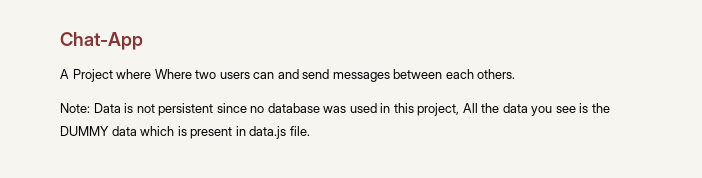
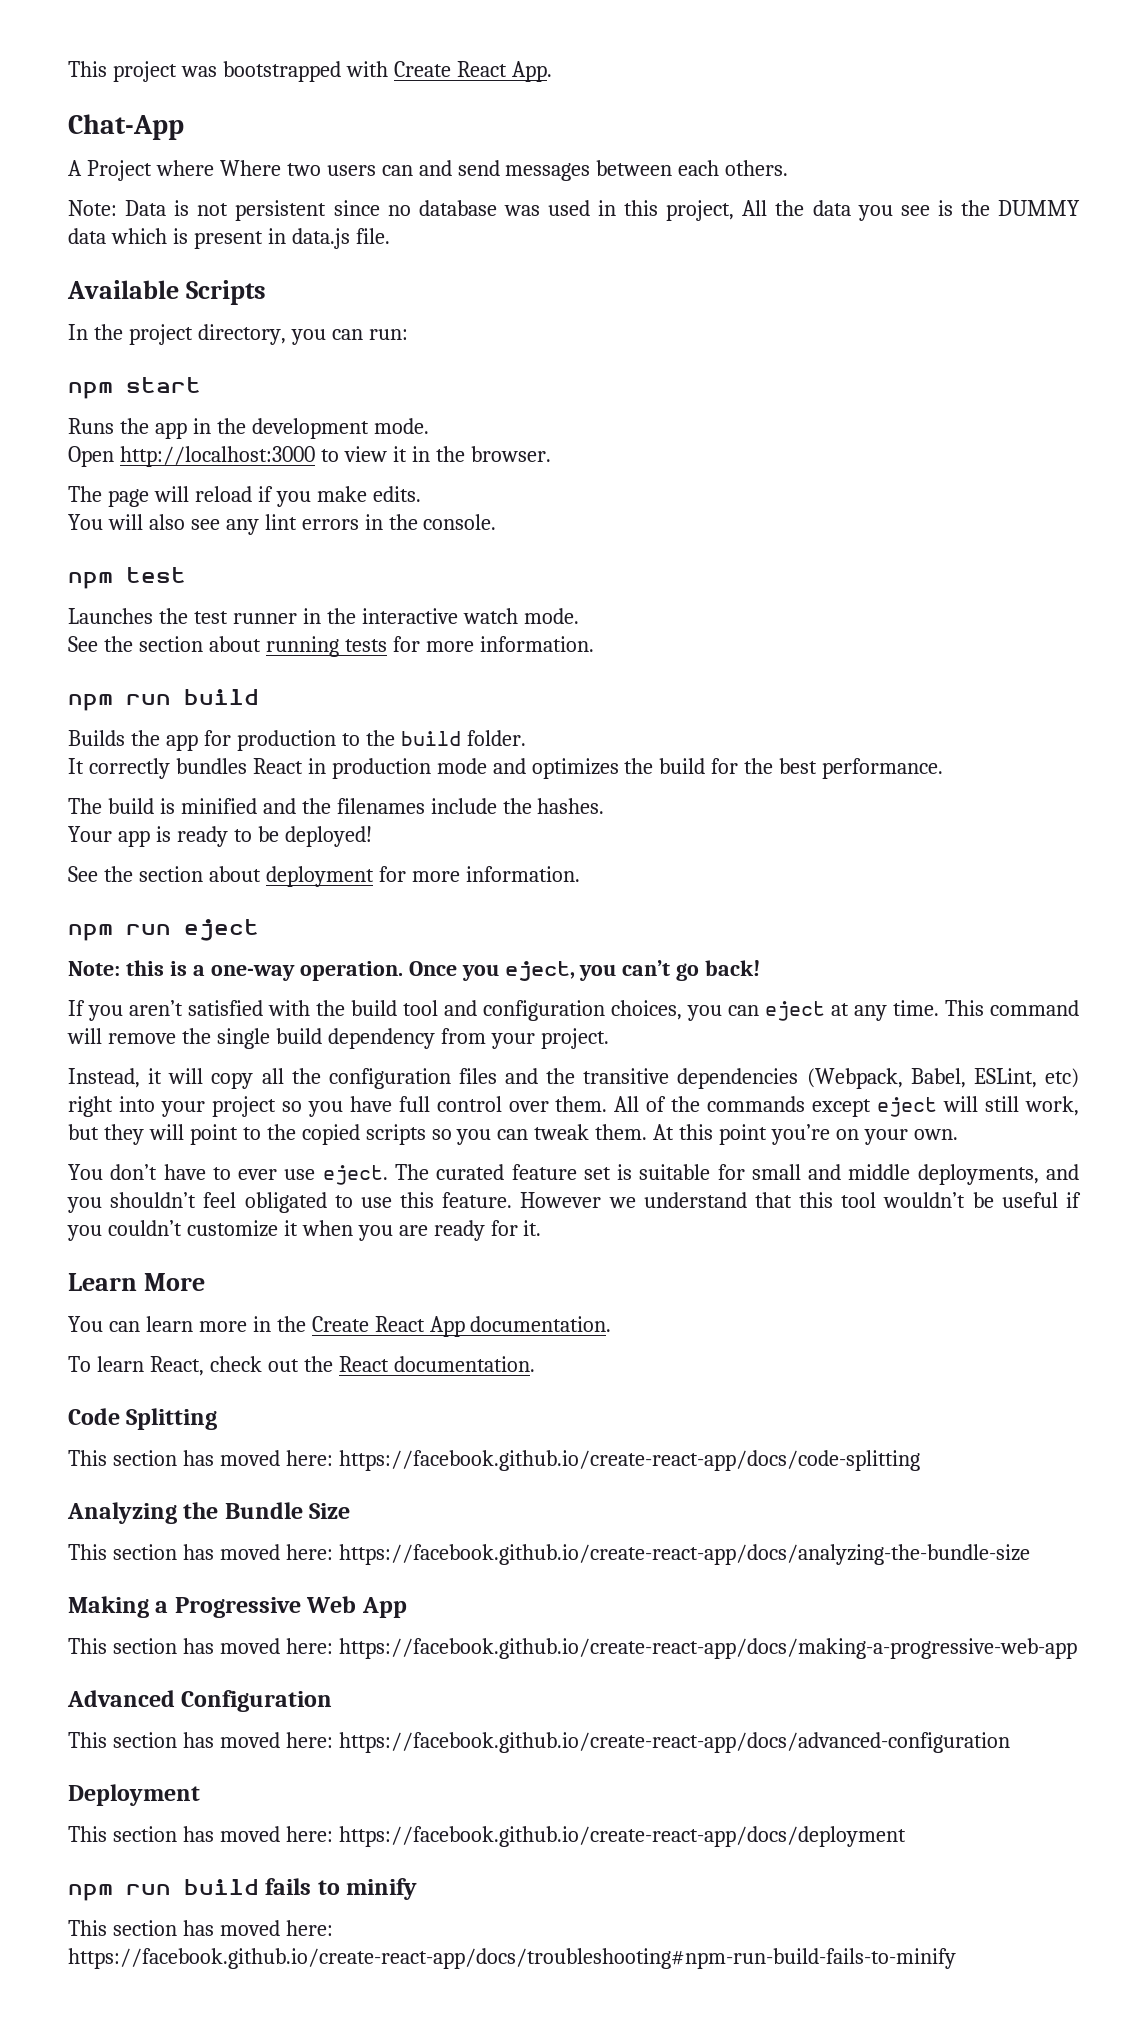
(60, 41) none -> [68,61,552,82] This project was bootstrapped with Create React App. //
(310, 131) none -> [67,280,266,305] [68,324,408,345] [68,377,201,399] [68,418,429,439] [68,446,551,467] [68,486,421,507] [68,514,497,535] [68,567,186,589] [68,608,579,624] [68,636,594,657] [68,689,259,711] [68,730,526,751] [68,758,944,779] [68,798,605,814] [68,826,372,847] [68,866,580,887] [68,919,259,941] [68,960,761,981] [68,1000,1079,1021] [67,1028,609,1049] [68,1068,1079,1089] [68,1096,1079,1117] [68,1124,958,1145] [68,1164,1080,1185] [67,1192,1081,1213] [67,1220,542,1241] [68,1273,205,1291] [68,1316,612,1337] [68,1356,535,1376] [68,1408,218,1430] [68,1450,920,1471] [67,1502,351,1524] [68,1544,1030,1565] [68,1596,407,1618] [68,1638,1077,1659] [67,1690,333,1712] [68,1732,1010,1753] [68,1784,200,1806] [68,1826,906,1847] [68,1878,418,1901] [68,1920,333,1936] [68,1948,956,1969] // Available Scripts // In the project directory, you can run: // npm start // Runs the app in the development mode. // Open http://localhost:3000 to view it in the browser. // The page will reload if you make edits. // You will also see any lint errors in the console. // npm test // Launches the test runner in the interactive watch mode. // See the section about running tests for more information. // npm run build // Builds the app for production to the build folder. // It correctly bundles React in production mode and optimizes the build for the best performance. // The build is minified and the filenames include the hashes. // Your app is ready to be deployed! // See the section about deployment for more information. // npm run eject // Note: this is a one-way operation. Once you eject, you can’t go back! // If you aren’t satisfied with the build tool and configuration choices, you can eject at any time. This command will remove the single build dependency from your project. // Instead, it will copy all the configuration files and the transitive dependencies (Webpack, Babel, ESLint, etc) right into your project so you have full control over them. All of the commands except eject will still work, but they will point to the copied scripts so you can tweak them. At this point you’re on your own. // You don’t have to ever use eject. The curated feature set is suitable for small and middle deployments, and you shouldn’t feel obligated to use this feature. However we understand that this tool wouldn’t be useful if you couldn’t customize it when you are ready for it. // Learn More // You can learn more in the Create React App documentation. // To learn React, check out the React documentation. // Code Splitting // This section has moved here: https://facebook.github.io/create-react-app/docs/code-splitting // Analyzing the Bundle Size // This section has moved here: https://facebook.github.io/create-react-app/docs/analyzing-the-bundle-size // Making a Progressive Web App // This section has moved here: https://facebook.github.io/create-react-app/docs/making-a-progressive-web-app // Advanced Configuration // This section has moved here: https://facebook.github.io/create-react-app/docs/advanced-configuration // Deployment // This section has moved here: https://facebook.github.io/create-react-app/docs/deployment // npm run build fails to minify // This section has moved here: https://facebook.github.io/create-react-app/docs/troubleshooting#npm-run-build-fails-to-minify

